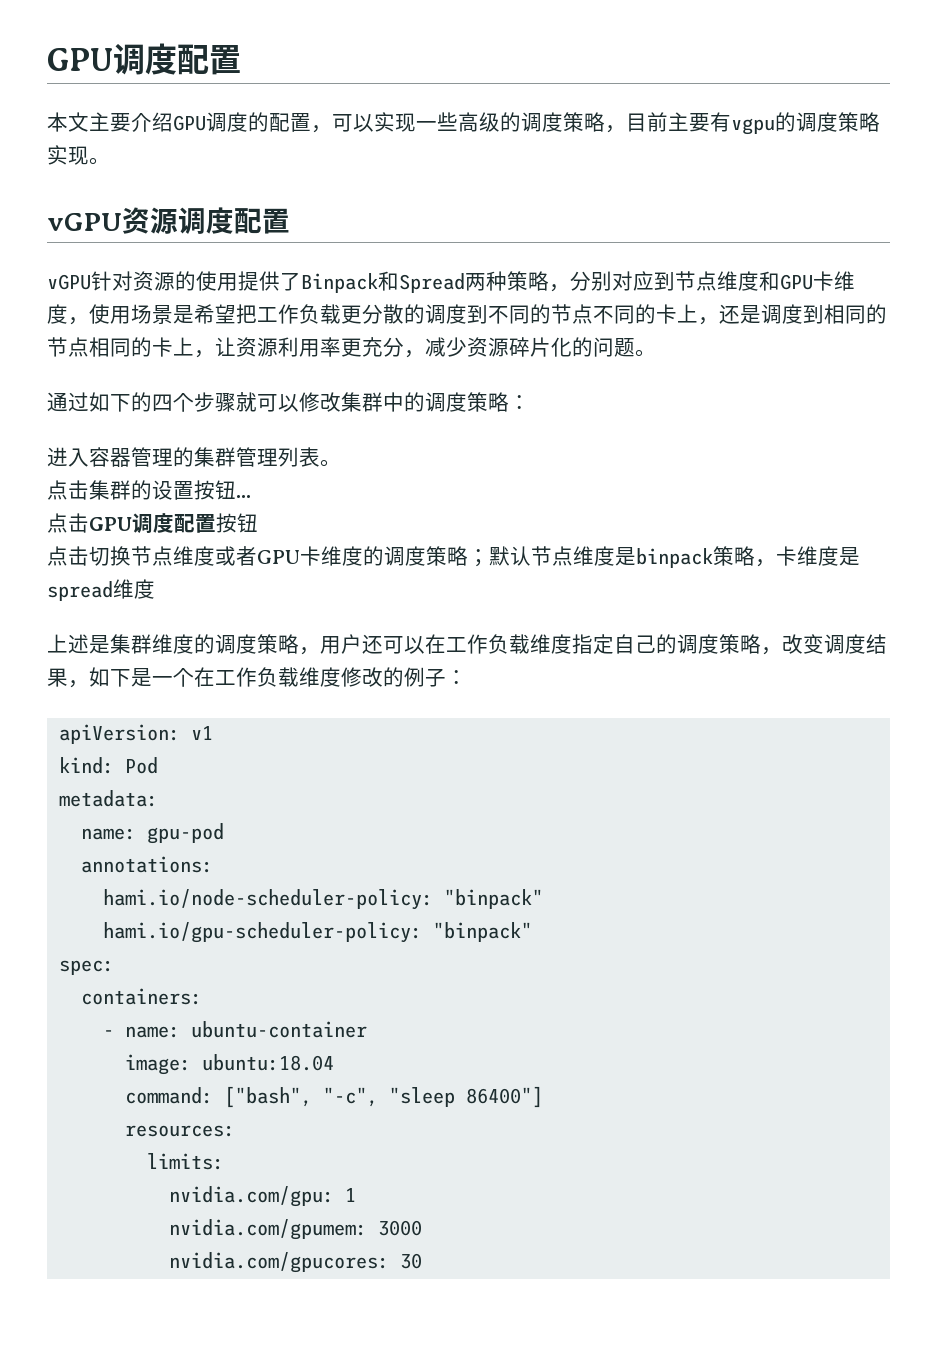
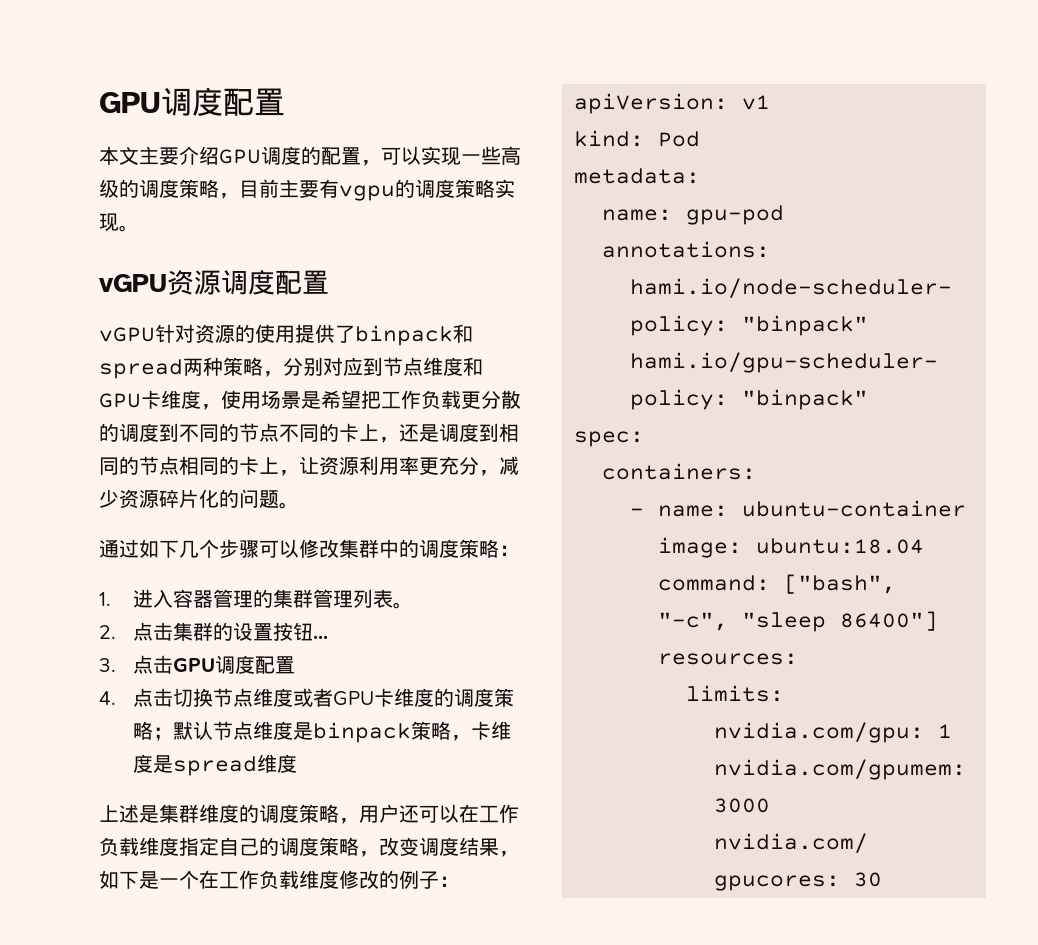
[301,271,465,293] Binpack和Spread -> [355,324,473,346] [99,359,183,379] binpack和spread
[131,392,257,412] 的四个步骤就 -> [179,539,259,559] 几个步骤
(530, 402) none -> [99,592,111,606] 1.
(341, 463) none -> [99,625,116,639] 2.
(251, 496) none -> [99,658,116,672] 3.
[216,513,258,533] 按钮 // -> [99,691,116,705] // 4.

